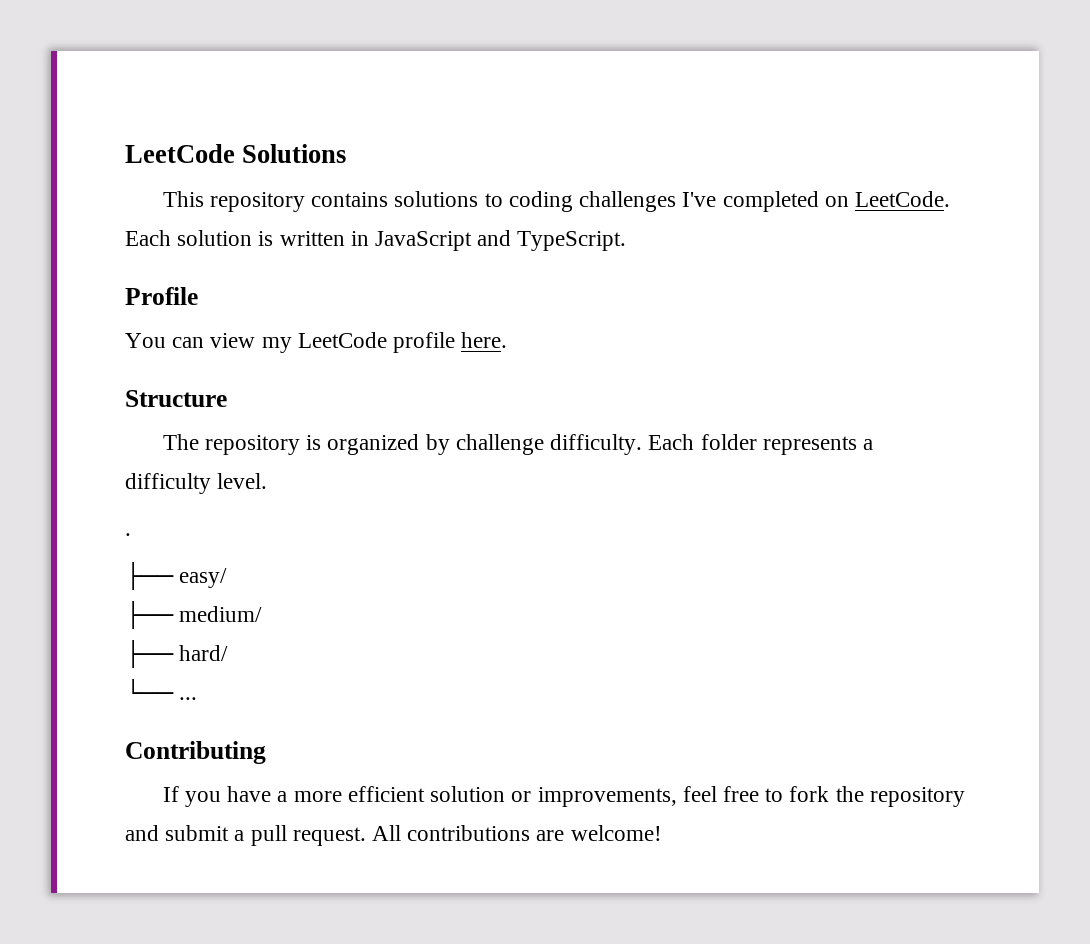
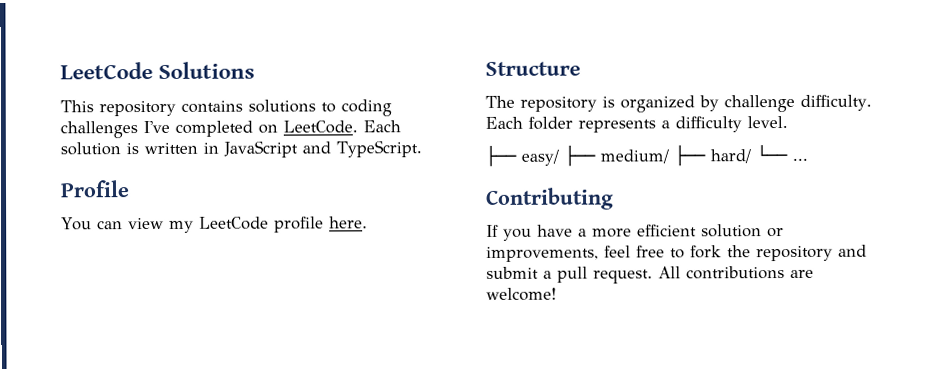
[125,533,131,536] // . -> (788, 122) none
(228, 578) // -> (559, 157) none
(263, 614) // -> (669, 156) none
(229, 653) // -> (751, 156) none

